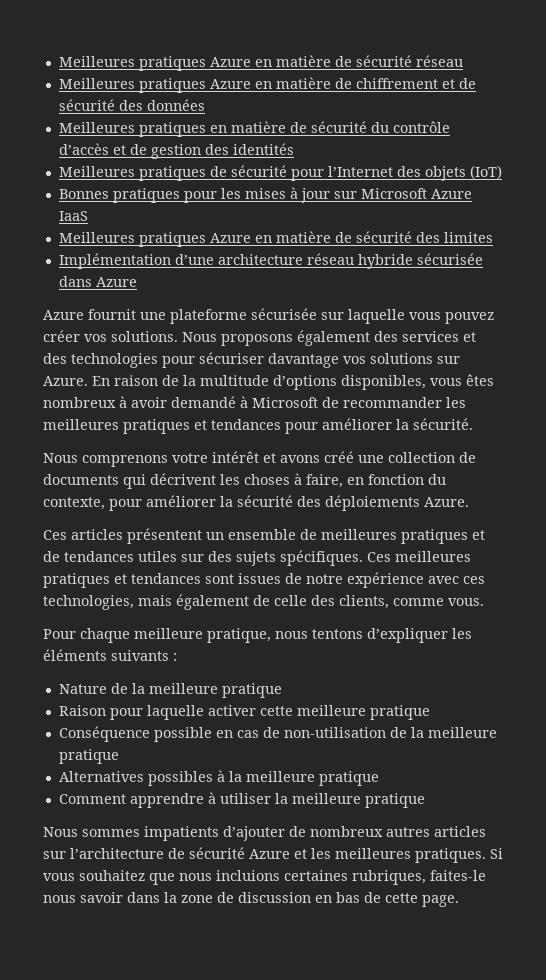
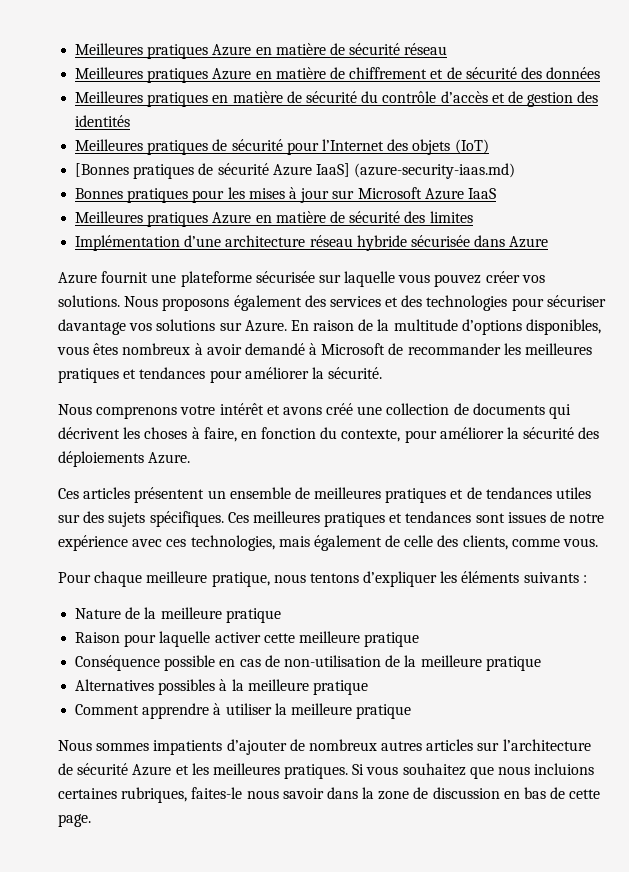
(502, 172) none -> [75,163,516,179] // [Bonnes pratiques de sécurité Azure IaaS] (azure-security-iaas.md)

